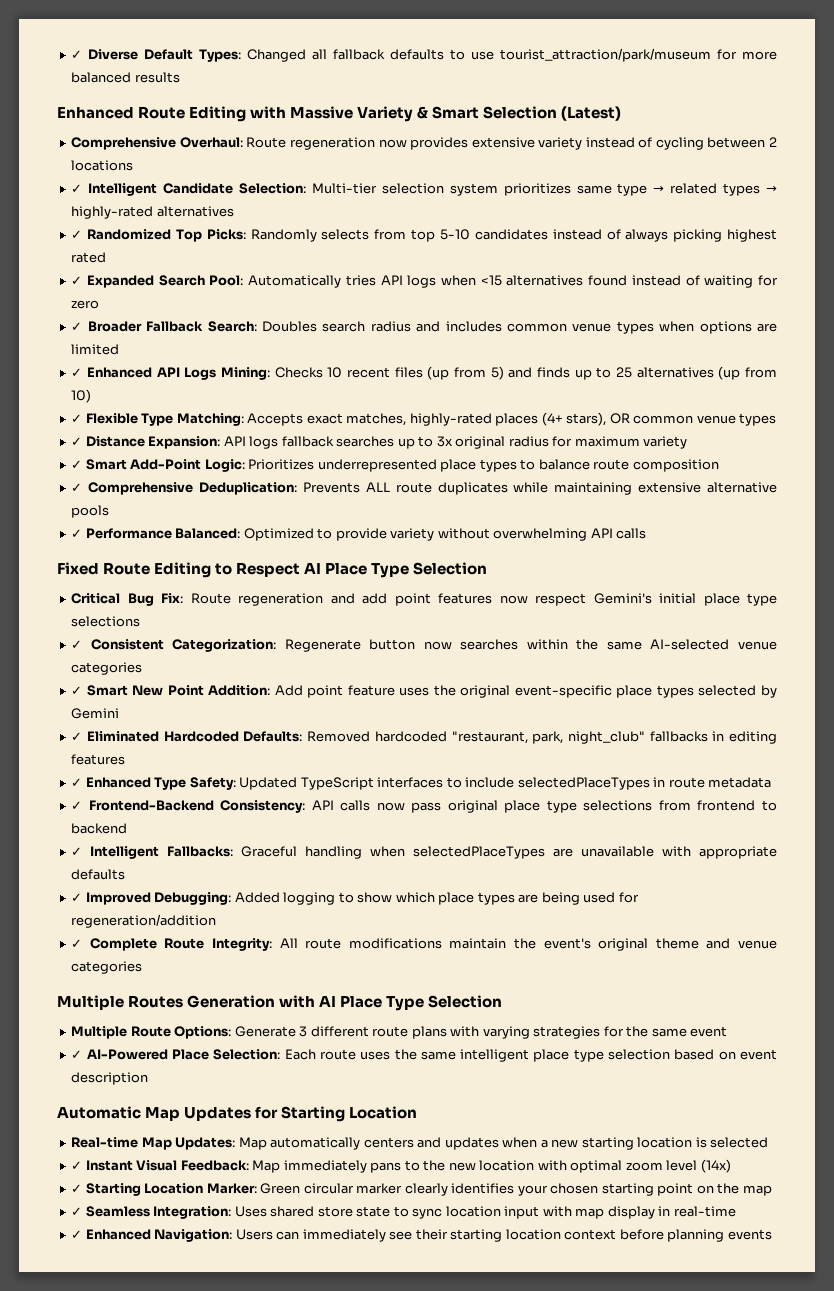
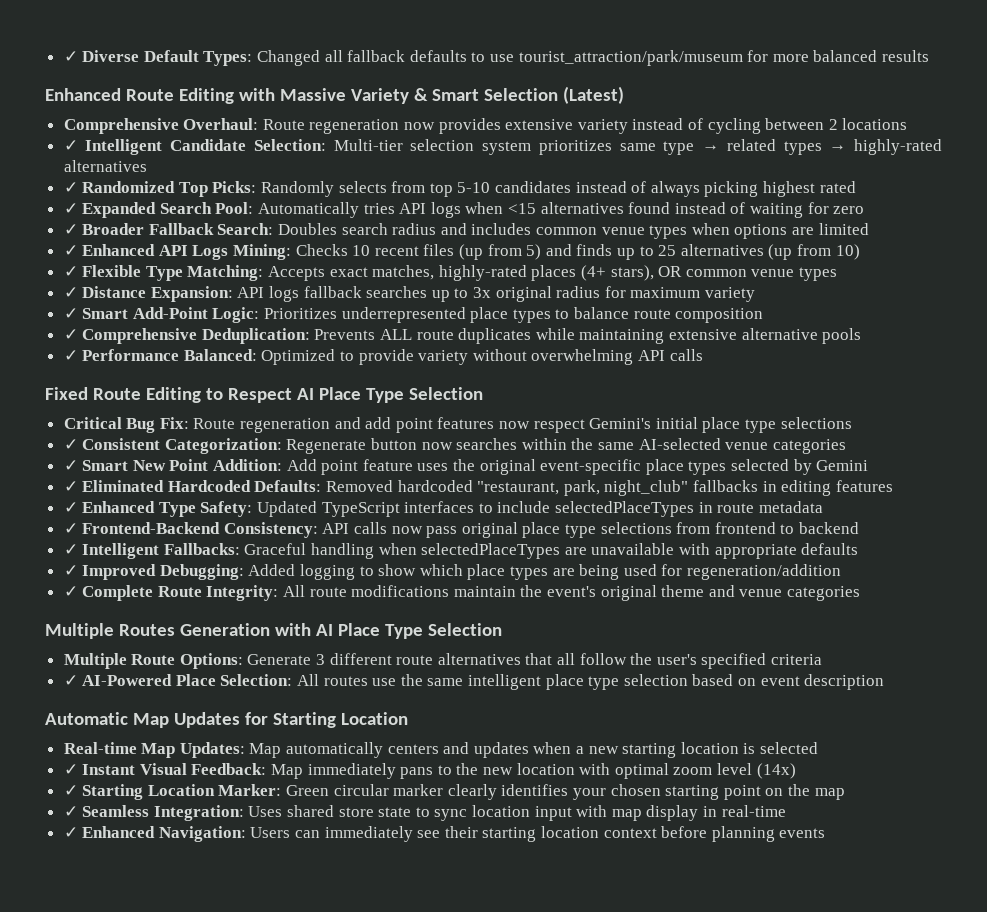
[411,1026,728,1039] plans with varying strategies for the same event -> [437,653,822,669] alternatives that all follow the user's specified criteria
[284,1049,391,1060] Each route uses -> [297,674,397,686] All routes use

